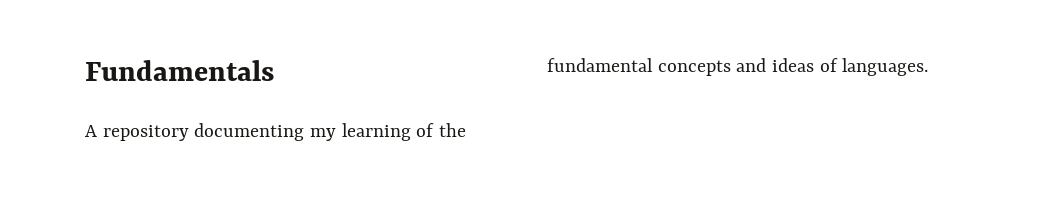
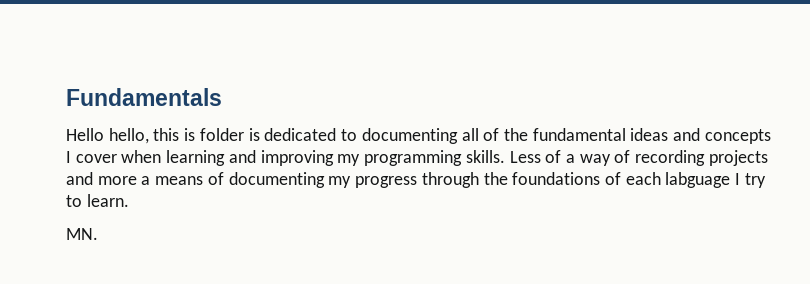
[85,123,467,141] [547,58,929,76] A repository documenting my learning of the fundamental concepts and ideas of languages. -> [66,128,771,144] [66,150,768,166] [66,172,766,188] [66,194,129,207] [66,228,98,240] Hello hello, this is folder is dedicated to documenting all of the fundamental ideas and concepts I cover when learning and improving my programming skills. Less of a way of recording projects and more a means of documenting my progress through the foundations of each labguage I try to learn. // MN.

